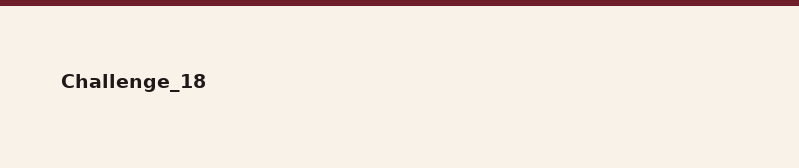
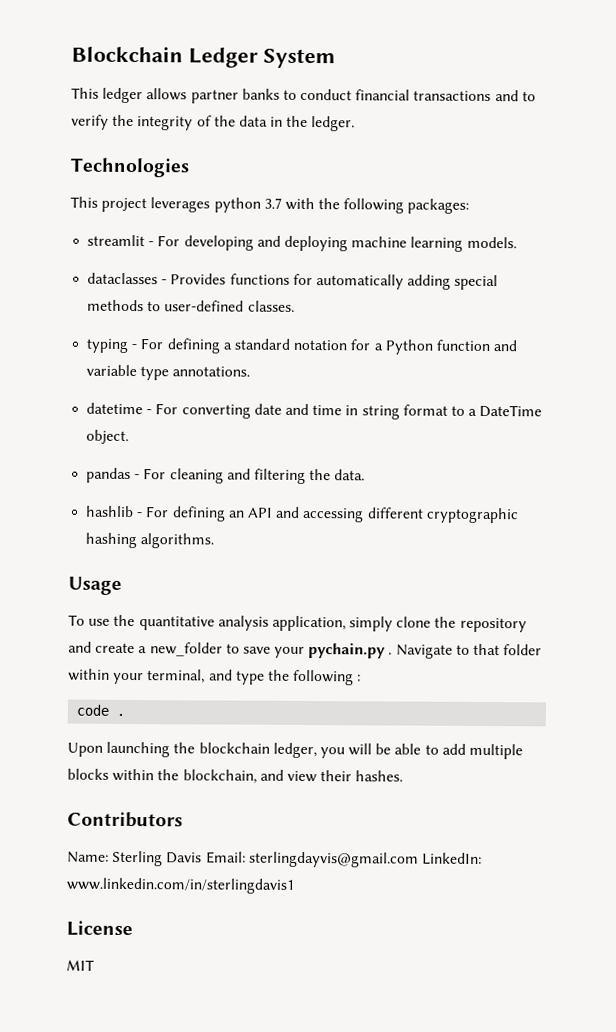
[61,74,206,92] Challenge_18 -> [71,45,336,69] [71,87,536,104] [71,114,356,132] [70,157,189,178] [70,196,470,214] [87,234,517,252] [87,272,499,291] [87,299,295,312] [86,338,518,355] [86,364,251,381] [86,402,543,420] [86,429,130,445] [86,467,366,484] [85,505,519,524] [85,532,215,549] [68,576,122,595] [68,614,527,633] [68,641,543,659] [68,668,362,686] [76,704,126,716] [67,741,524,760] [67,768,404,784] [67,811,183,828] [67,850,482,868] [66,877,294,894] [66,920,133,937] [66,959,95,971] Blockchain Ledger System // This ledger allows partner banks to conduct financial transactions and to verify the integrity of the data in the ledger. // Technologies // This project leverages python 3.7 with the following packages: // streamlit - For developing and deploying machine learning models. // dataclasses - Provides functions for automatically adding special methods to user-defined classes. // typing - For defining a standard notation for a Python function and variable type annotations. // datetime - For converting date and time in string format to a DateTime object. // pandas - For cleaning and filtering the data. // hashlib - For defining an API and accessing different cryptographic hashing algorithms. // Usage // To use the quantitative analysis application, simply clone the repository and create a new_folder to save your pychain.py . Navigate to that folder within your terminal, and type the following : // code . // Upon launching the blockchain ledger, you will be able to add multiple blocks within the blockchain, and view their hashes. // Contributors // Name: Sterling Davis Email: sterlingdayvis@gmail.com LinkedIn: www.linkedin.com/in/sterlingdavis1 // License // MIT

